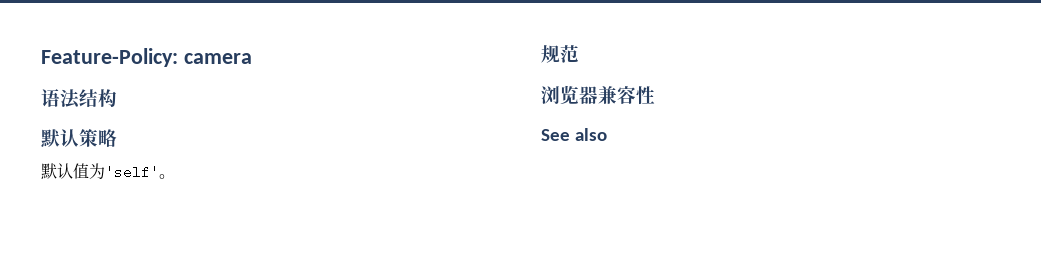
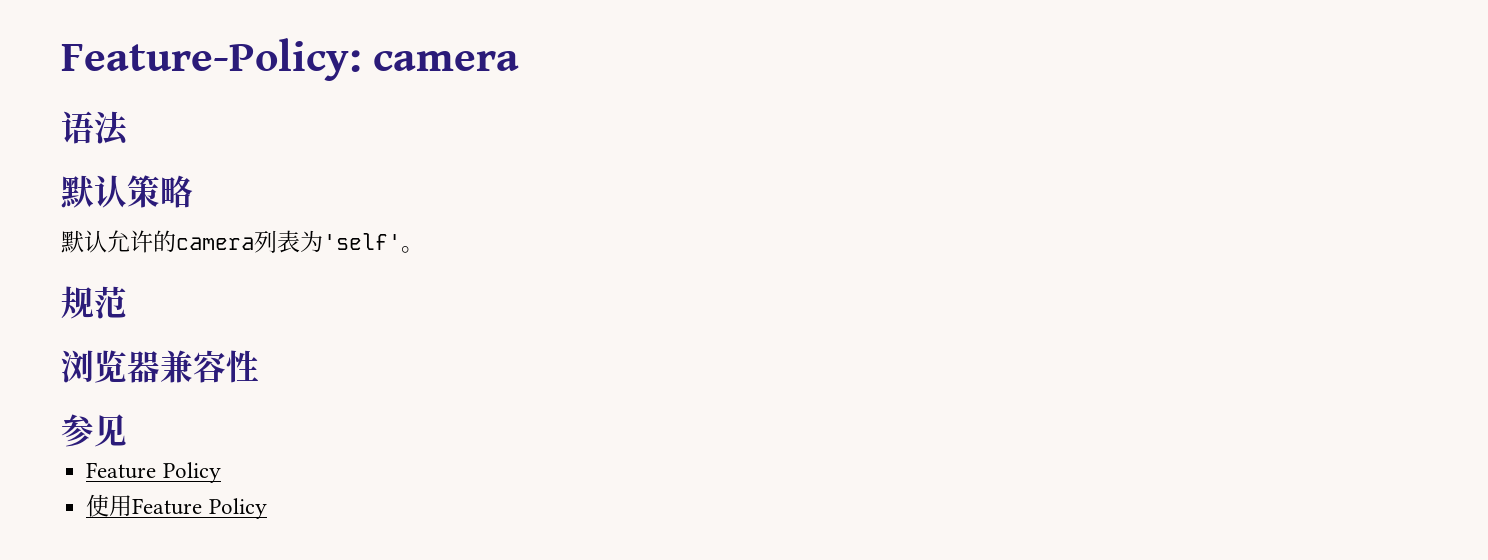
[79,89,117,108] 结构 -> (129, 128) none
[73,163,89,179] 值 -> [107,230,300,253] 允许的camera列表
[541,128,607,141] See also -> [61,414,127,447] [86,462,221,483] [86,494,267,519] 参见 // Feature Policy // 使用Feature Policy

